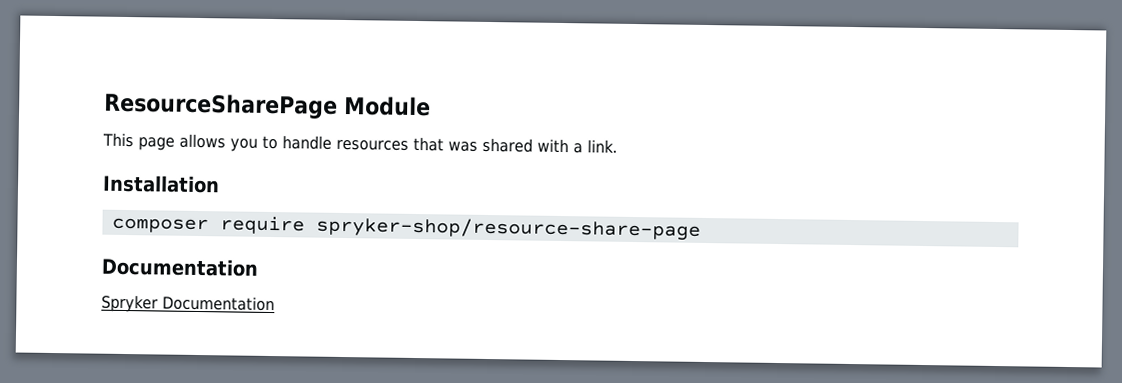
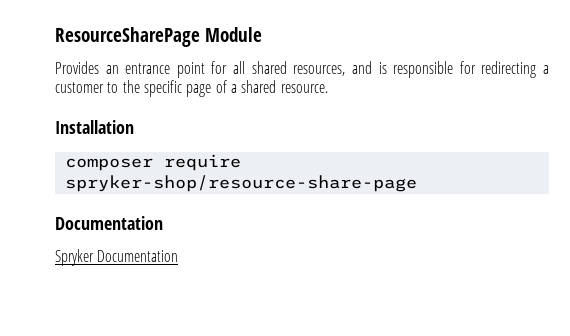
[102,132,618,154] This page allows you to handle resources that was shared with a link. -> [55,61,550,78] [55,80,328,97] Provides an entrance point for all shared resources, and is responsible for redirecting a customer to the specific page of a shared resource.

